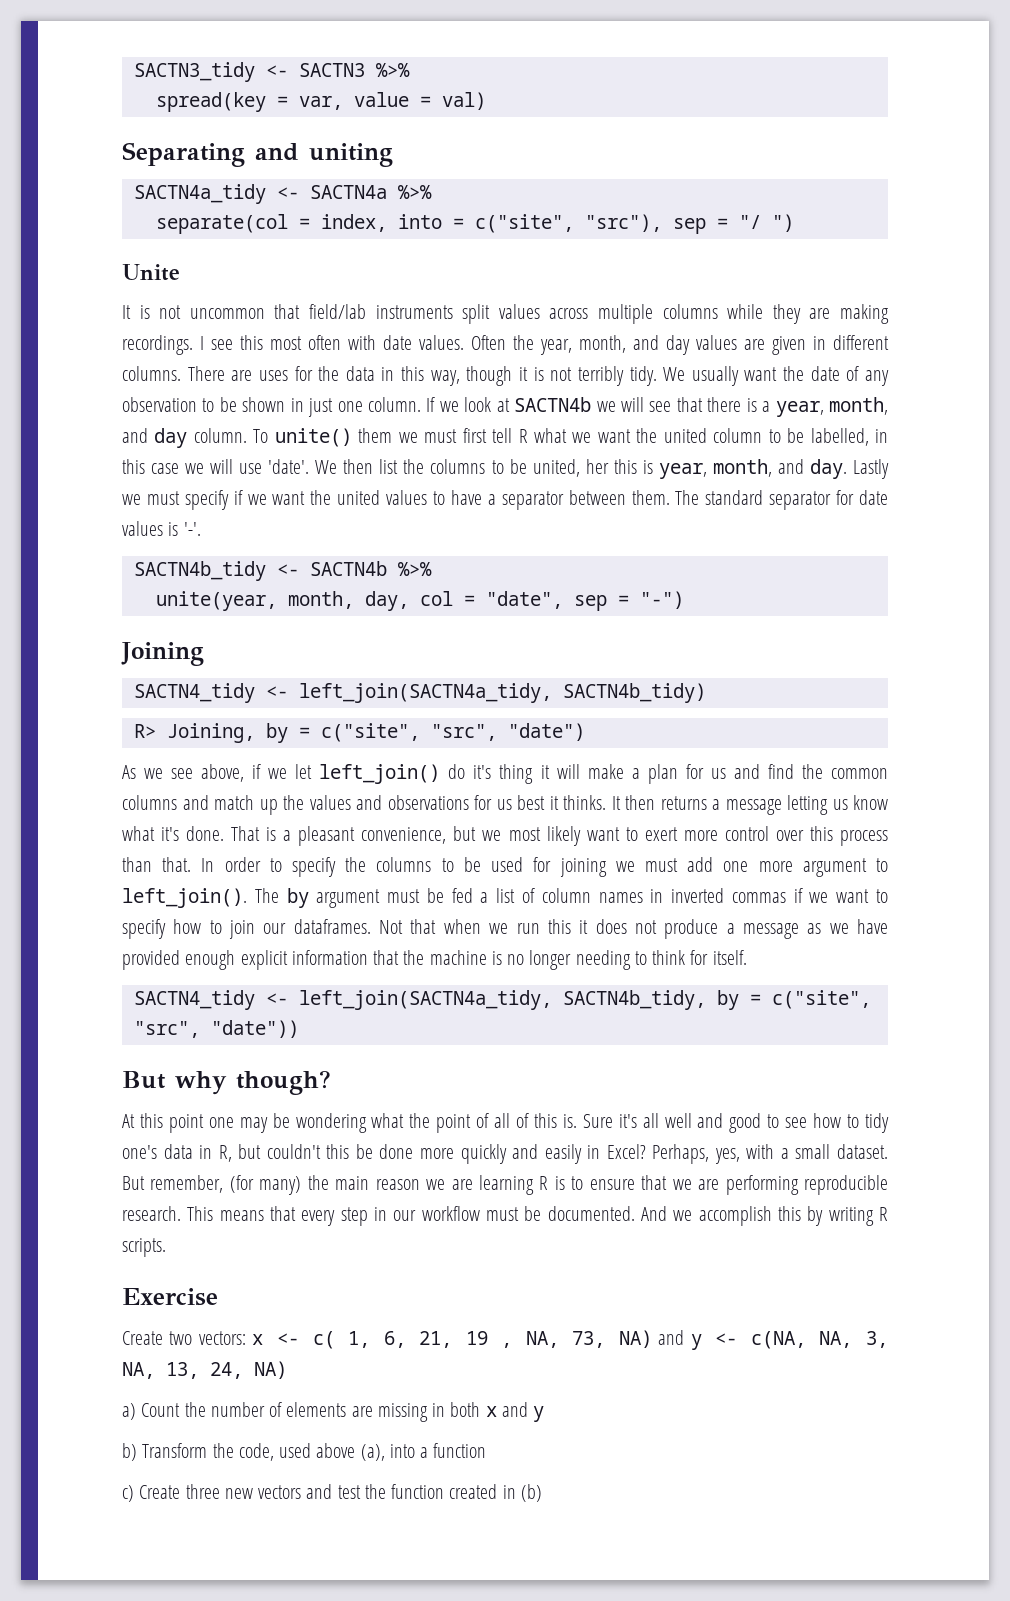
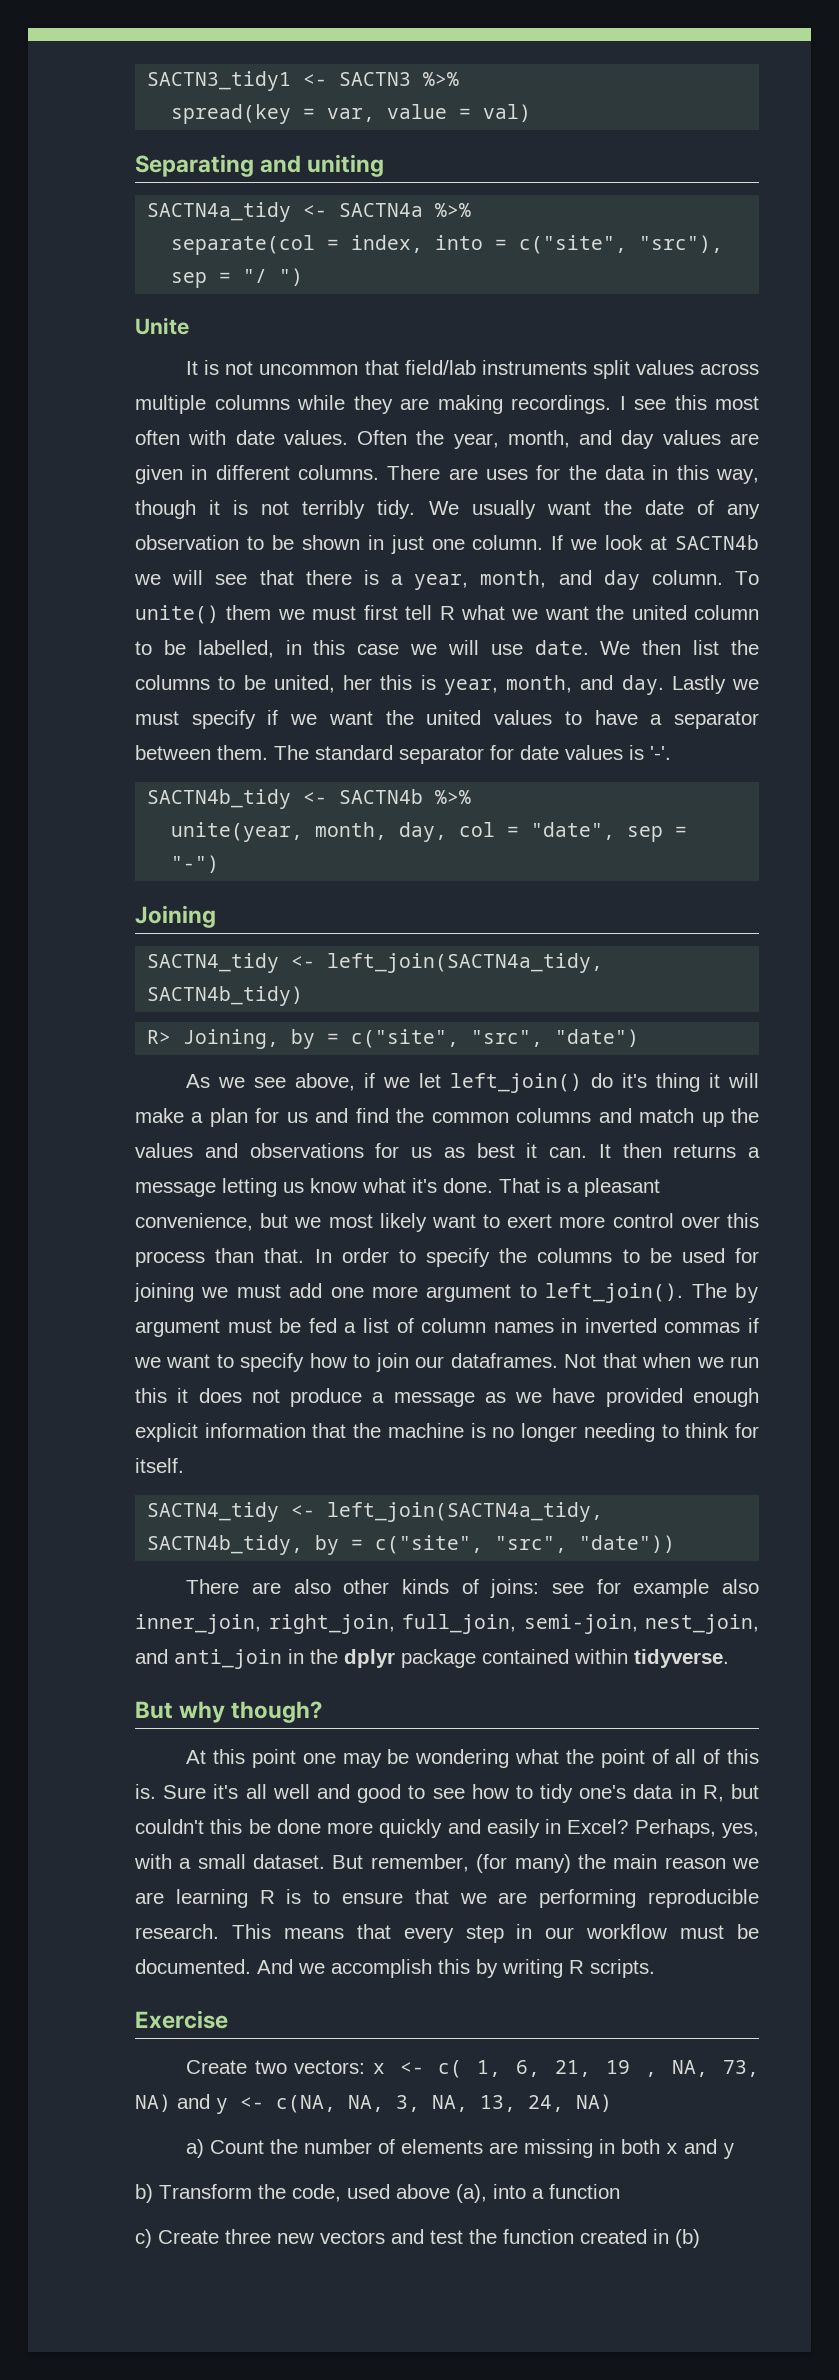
[133,62,255,82] SACTN3_tidy -> [147,71,292,91] SACTN3_tidy1
[268,459,310,474] 'date'. -> [534,640,589,655] date.
(512, 804) none -> [443,1147,465,1158] as
[563,795,606,810] thinks. -> [549,1147,587,1158] can.
(299, 1029) none -> [186,1579,760,1598] [135,1614,759,1634] [135,1649,729,1669] // There are also other kinds of joins: see for example also inner_join, right_join, full_join, semi-join, nest_join, and anti_join in the dplyr package contained within tidyverse.

